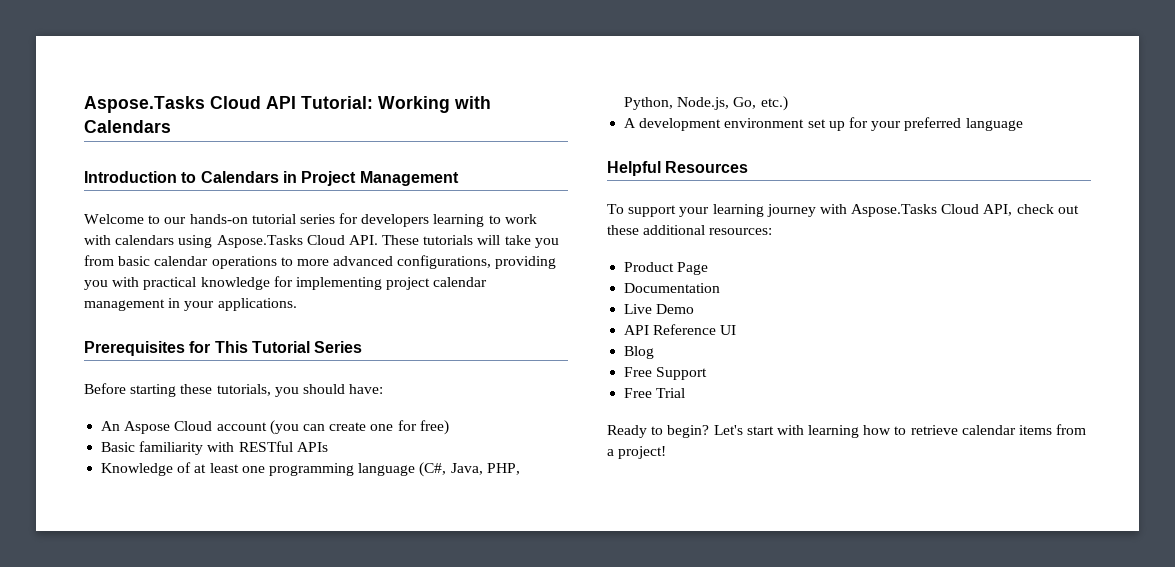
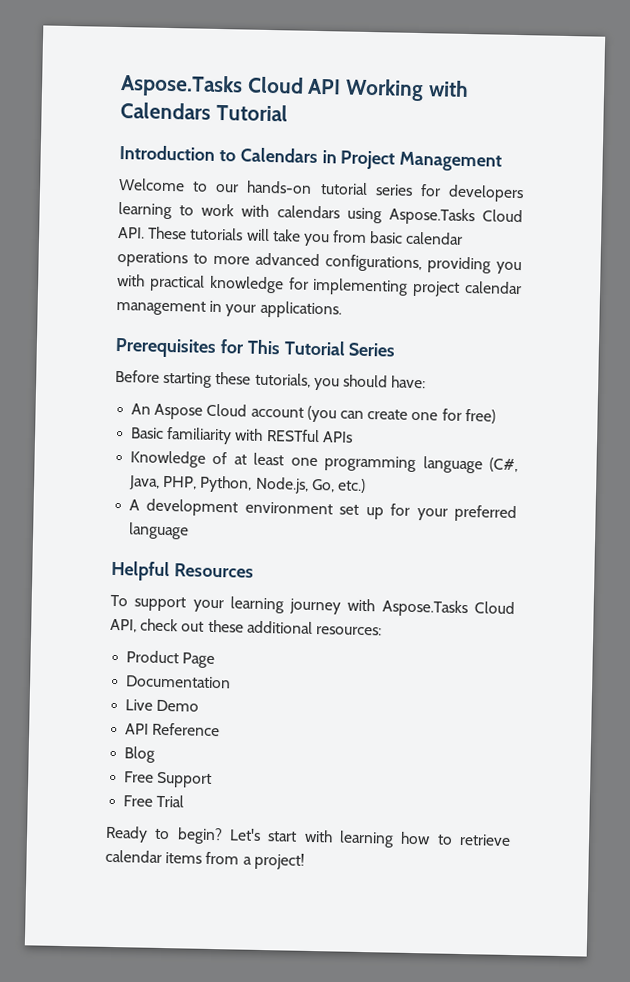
[301,96,373,109] Tutorial: -> (342, 86) none
(171, 126) none -> [215,103,288,122] Tutorial
[720,325,737,335] UI -> (221, 729) none

